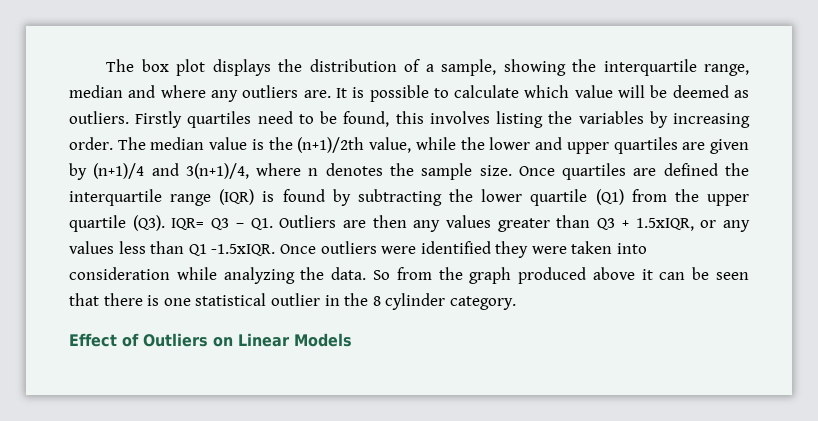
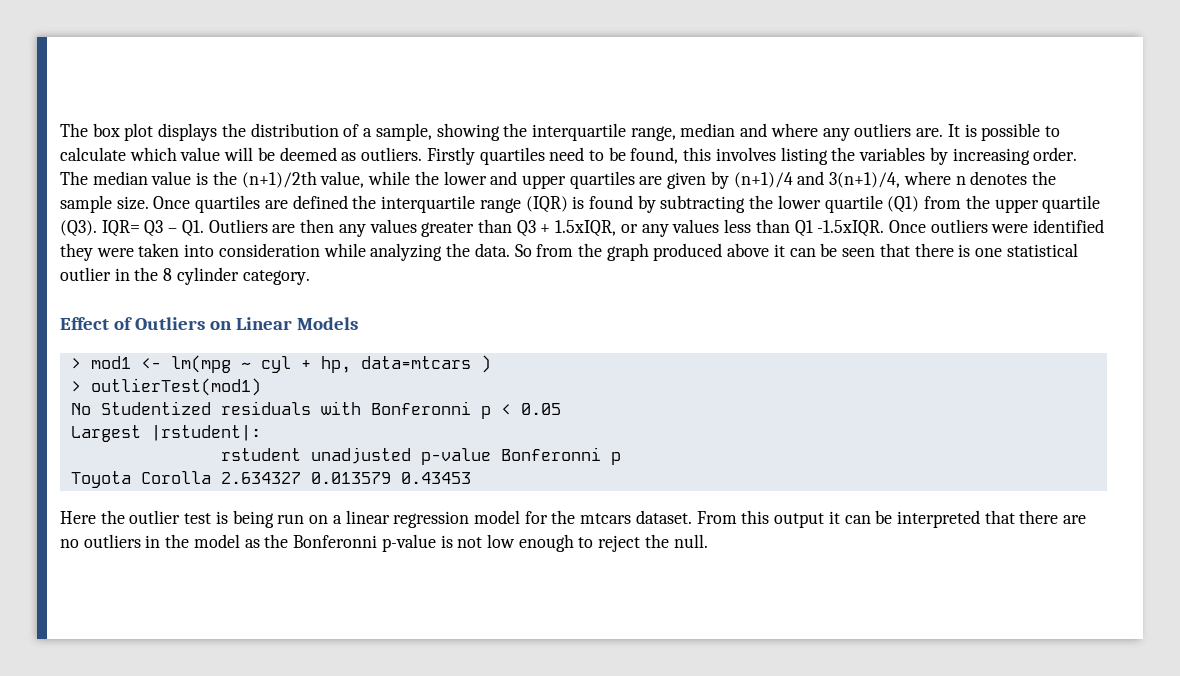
(352, 340) none -> [70,355,491,373] [70,378,261,396] [70,401,561,419] [70,425,261,442] [220,447,621,465] [70,471,471,488] [60,510,1087,528] [60,534,708,552] // > mod1 <- lm(mpg ~ cyl + hp, data=mtcars ) // > outlierTest(mod1) // No Studentized residuals with Bonferonni p < 0.05 // Largest |rstudent|: // rstudent unadjusted p-value Bonferonni p // Toyota Corolla 2.634327 0.013579 0.43453 // Here the outlier test is being run on a linear regression model for the mtcars dataset. From this output it can be interpreted that there are no outliers in the model as the Bonferonni p-value is not low enough to reject the null.

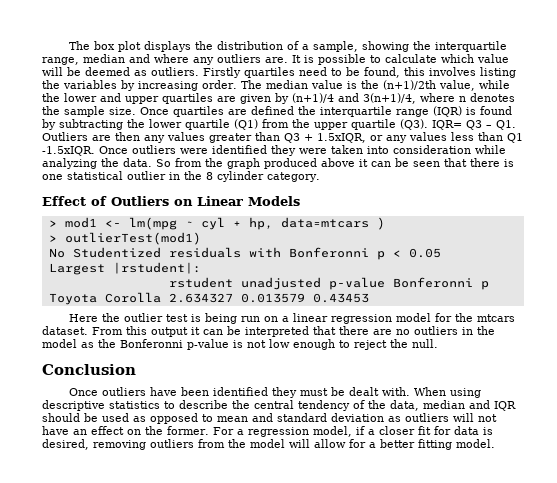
(708, 541) none -> [42,364,136,375] [68,387,481,398] [42,400,516,411] [42,413,497,424] [42,426,493,437] [42,439,495,450] // Conclusion // Once outliers have been identified they must be dealt with. When using descriptive statistics to describe the central tendency of the data, median and IQR should be used as opposed to mean and standard deviation as outliers will not have an effect on the former. For a regression model, if a closer fit for data is desired, removing outliers from the model will allow for a better fitting model.

